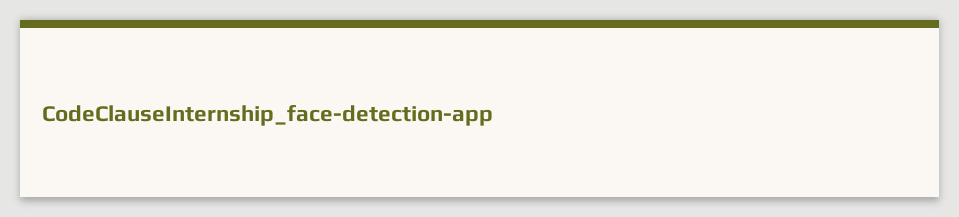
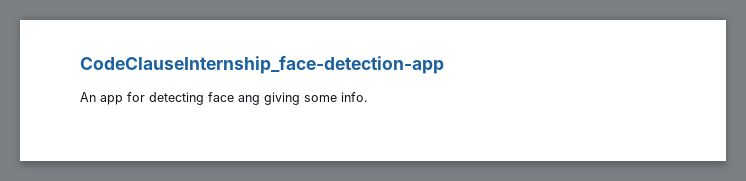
(493, 115) none -> [80,92,368,105] // An app for detecting face ang giving some info.

